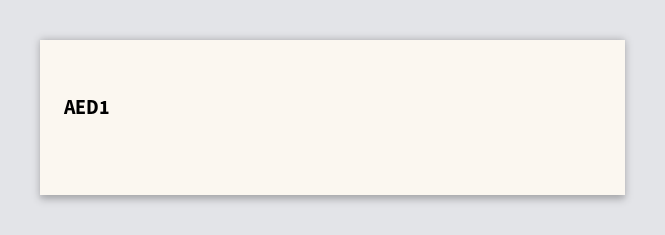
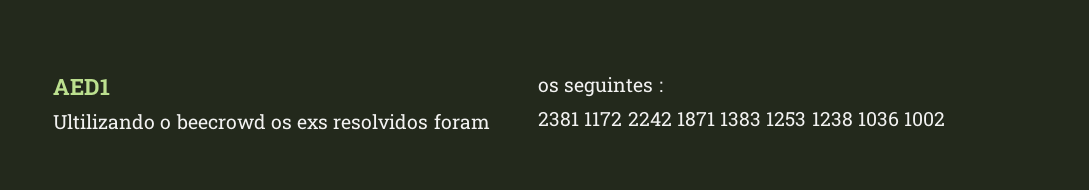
(110, 107) none -> [53,113,490,130] [538,77,663,97] [538,111,946,127] // Ultilizando o beecrowd os exs resolvidos foram os seguintes : // 2381 1172 2242 1871 1383 1253 1238 1036 1002

